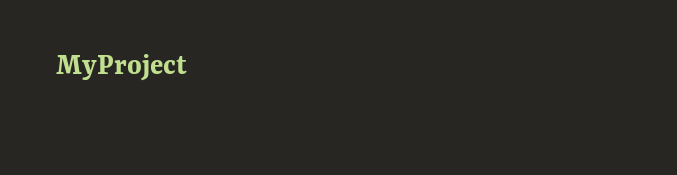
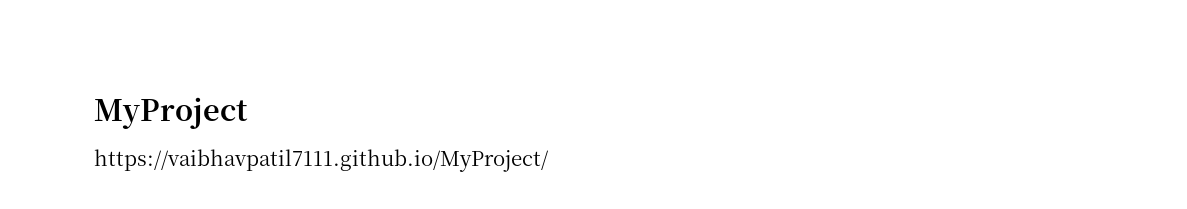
(187, 67) none -> [94,149,549,172] // https://vaibhavpatil7111.github.io/MyProject/

